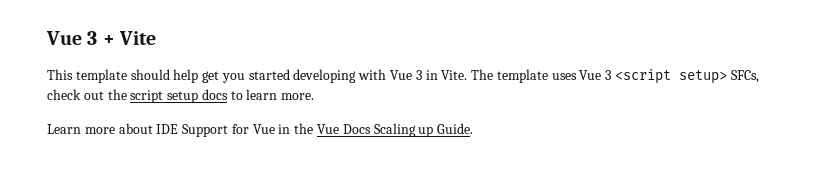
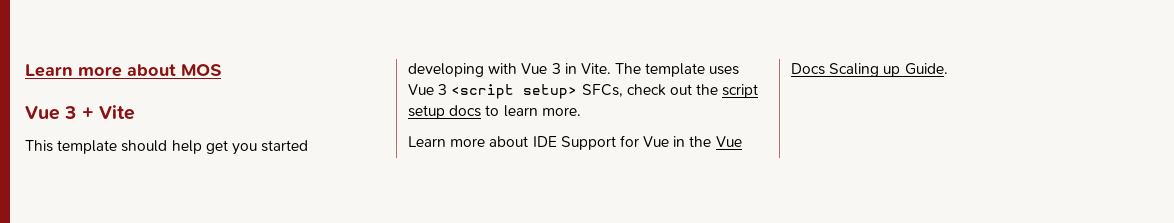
(46, 38) none -> [25,64,222,77] Learn more about MOS //

